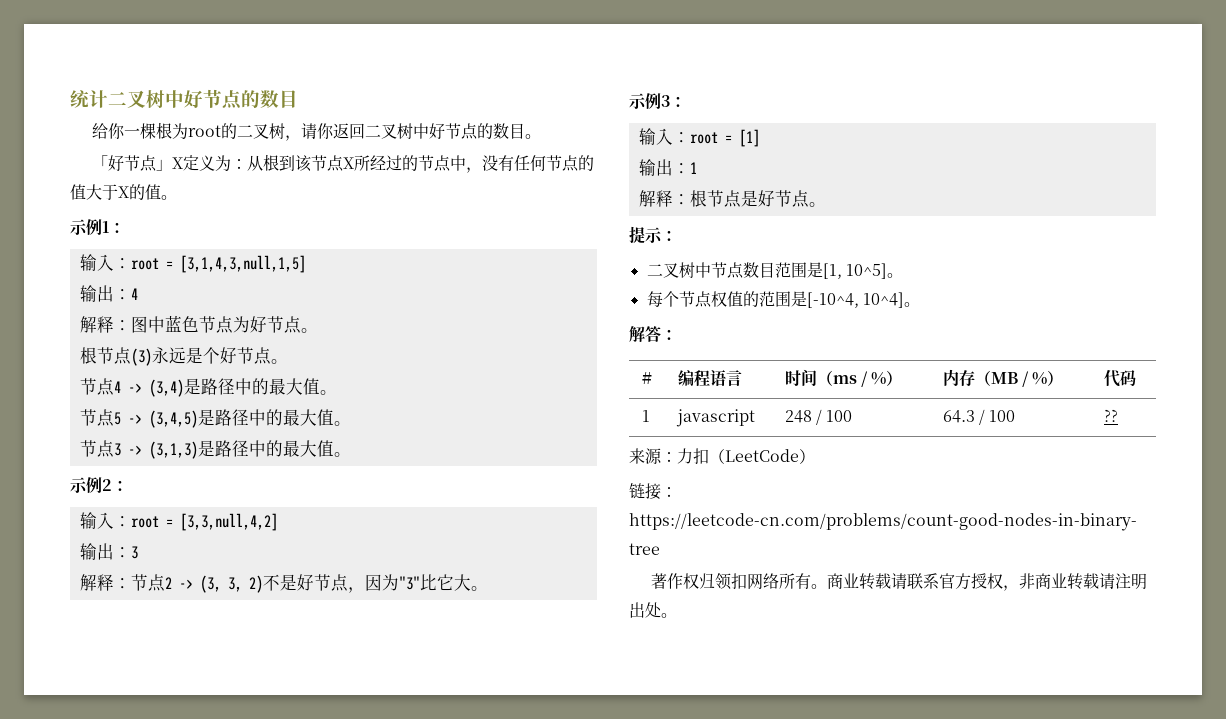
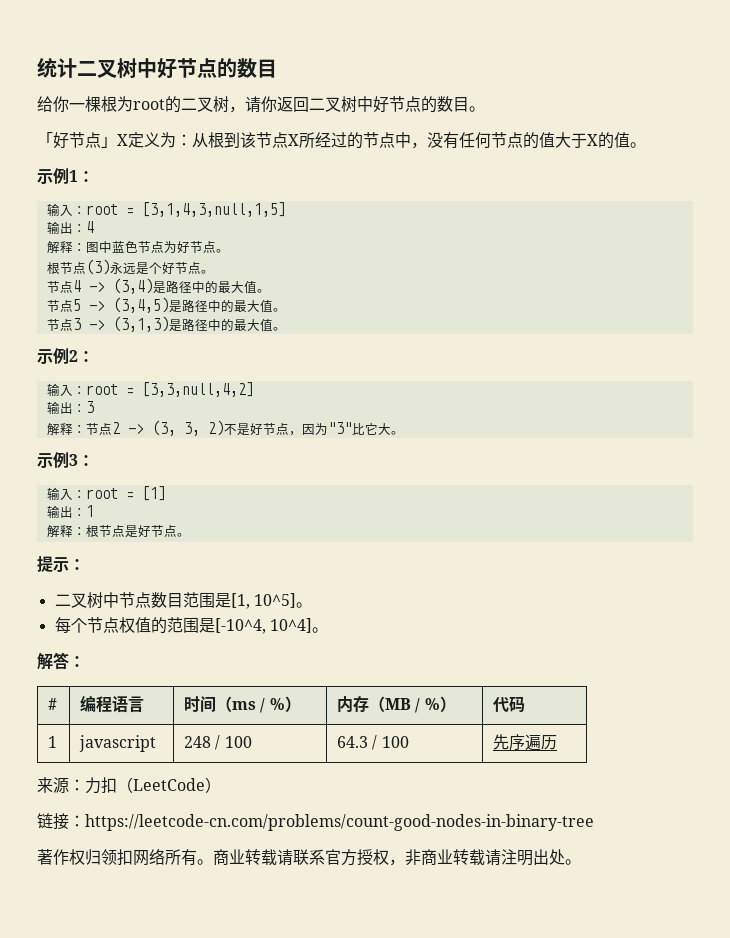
[1103,409,1118,422] ?? -> [493,734,558,751] 先序遍历

